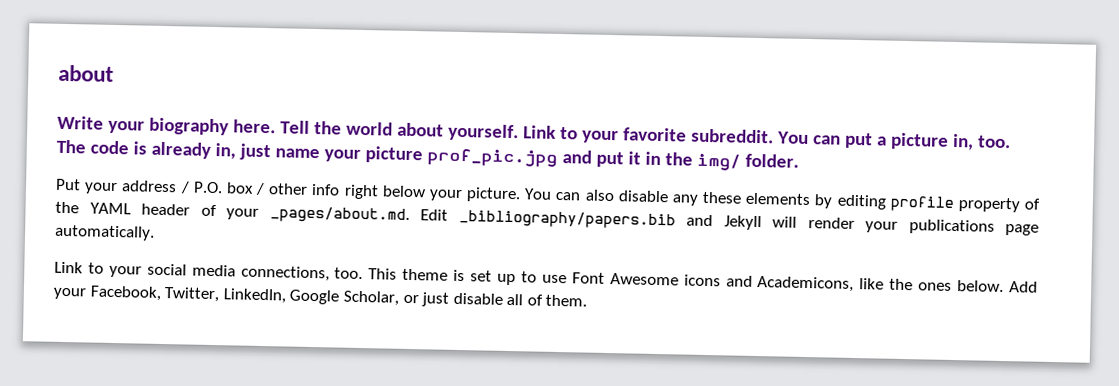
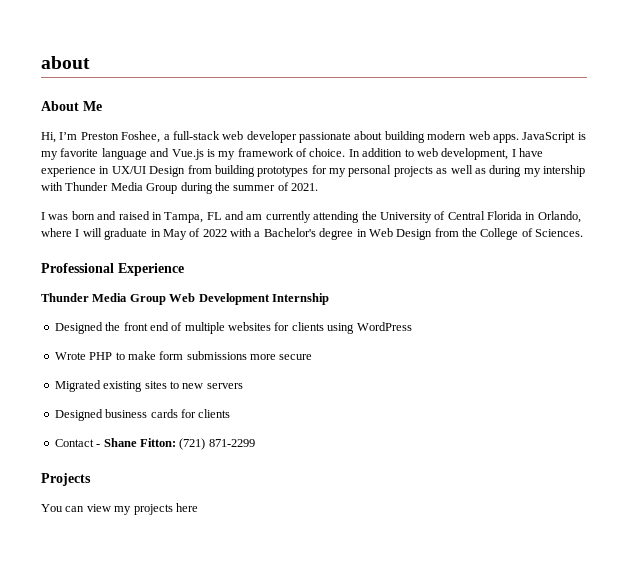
[57,115,1011,151] [56,139,799,171] [55,178,1040,213] [55,201,1039,236] [54,224,155,241] [54,261,1038,293] [53,285,588,307] Write your biography here. Tell the world about yourself. Link to your favorite subreddit. You can put a picture in, too. The code is already in, just name your picture prof_pic.jpg and put it in the img/ folder. // Put your address / P.O. box / other info right below your picture. You can also disable any these elements by editing profile property of the YAML header of your _pages/about.md. Edit _bibliography/papers.bib and Jekyll will render your publications page automatically. // Link to your social media connections, too. This theme is set up to use Font Awesome icons and Academicons, like the ones below. Add your Facebook, Twitter, LinkedIn, Google Scholar, or just disable all of them. -> [41,101,102,111] [41,131,586,143] [41,148,543,160] [41,165,585,177] [41,182,318,194] [41,211,581,223] [41,228,584,240] [41,263,184,276] [41,293,329,305] [54,322,412,334] [54,351,313,360] [54,380,243,392] [54,409,231,421] [54,438,255,450] [41,473,91,486] [41,503,198,515] About Me // Hi, I’m Preston Foshee, a full-stack web developer passionate about building modern web apps. JavaScript is my favorite language and Vue.js is my framework of choice. In addition to web development, I have experience in UX/UI Design from building prototypes for my personal projects as well as during my intership with Thunder Media Group during the summer of 2021. // I was born and raised in Tampa, FL and am currently attending the University of Central Florida in Orlando, where I will graduate in May of 2022 with a Bachelor's degree in Web Design from the College of Sciences. // Professional Experience // Thunder Media Group Web Development Internship // Designed the front end of multiple websites for clients using WordPress // Wrote PHP to make form submissions more secure // Migrated existing sites to new servers // Designed business cards for clients // Contact - Shane Fitton: (721) 871-2299 // Projects // You can view my projects here

